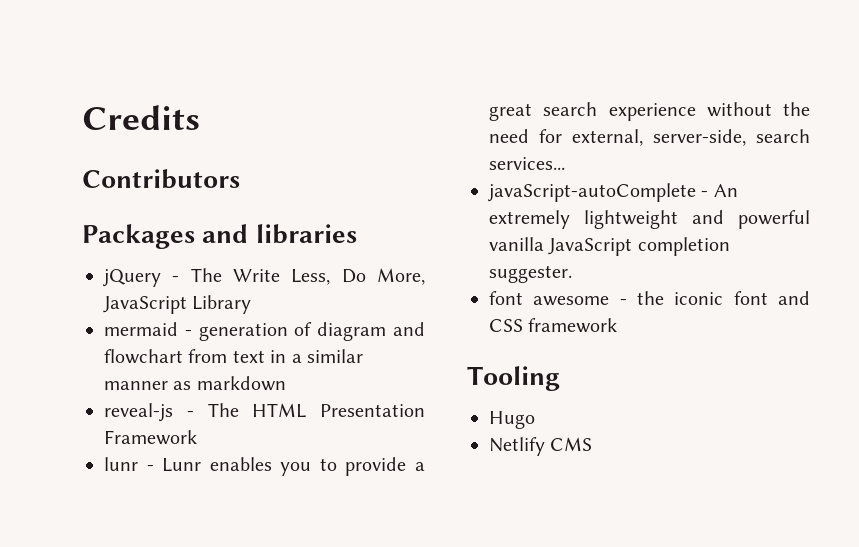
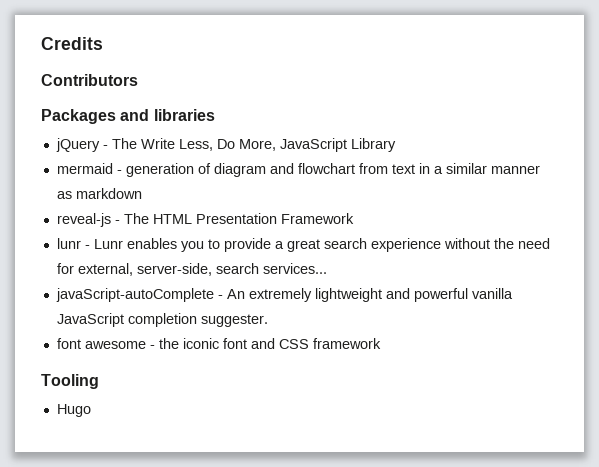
[489,437,593,456] // Netlify CMS -> (91, 410) none

